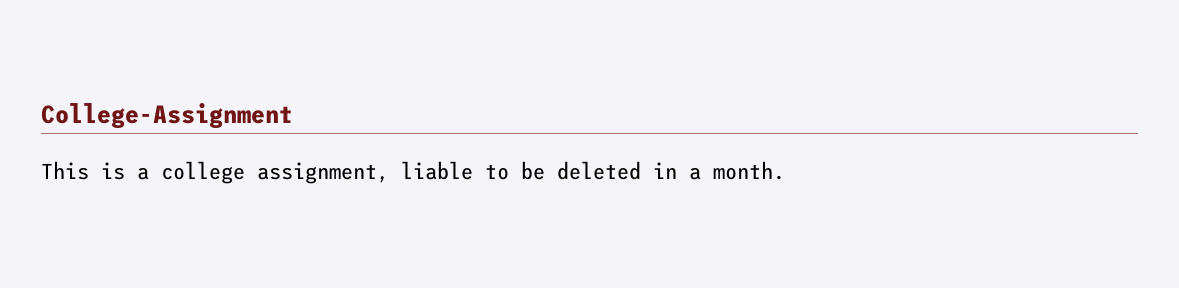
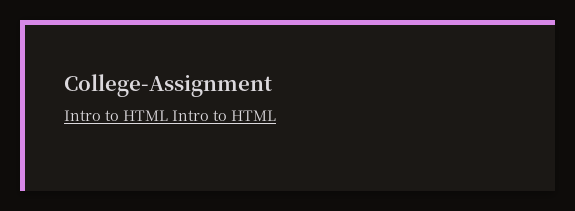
[41,161,785,184] This is a college assignment, liable to be deleted in a month. -> [64,110,276,121] Intro to HTML Intro to HTML

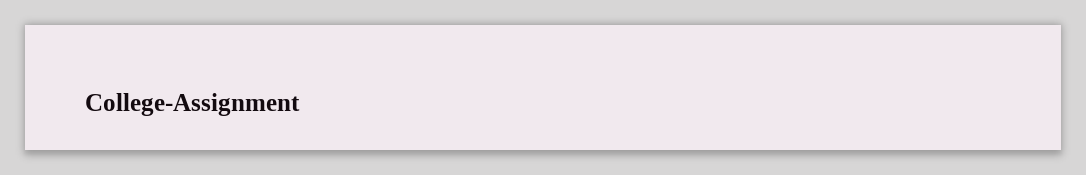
[64,110,276,121] // Intro to HTML Intro to HTML -> (300, 104) none

